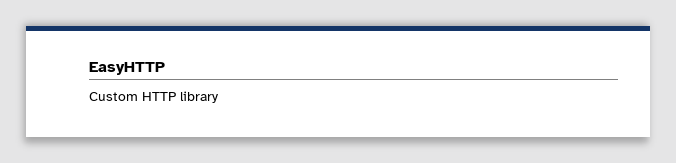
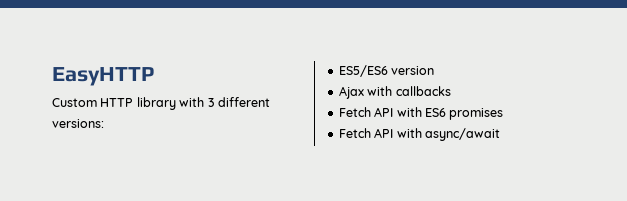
(218, 97) none -> [179,97,270,107] [52,119,104,128] [338,65,435,77] [338,86,451,99] [338,107,504,120] [338,128,500,141] with 3 different versions: // ES5/ES6 version // Ajax with callbacks // Fetch API with ES6 promises // Fetch API with async/await

